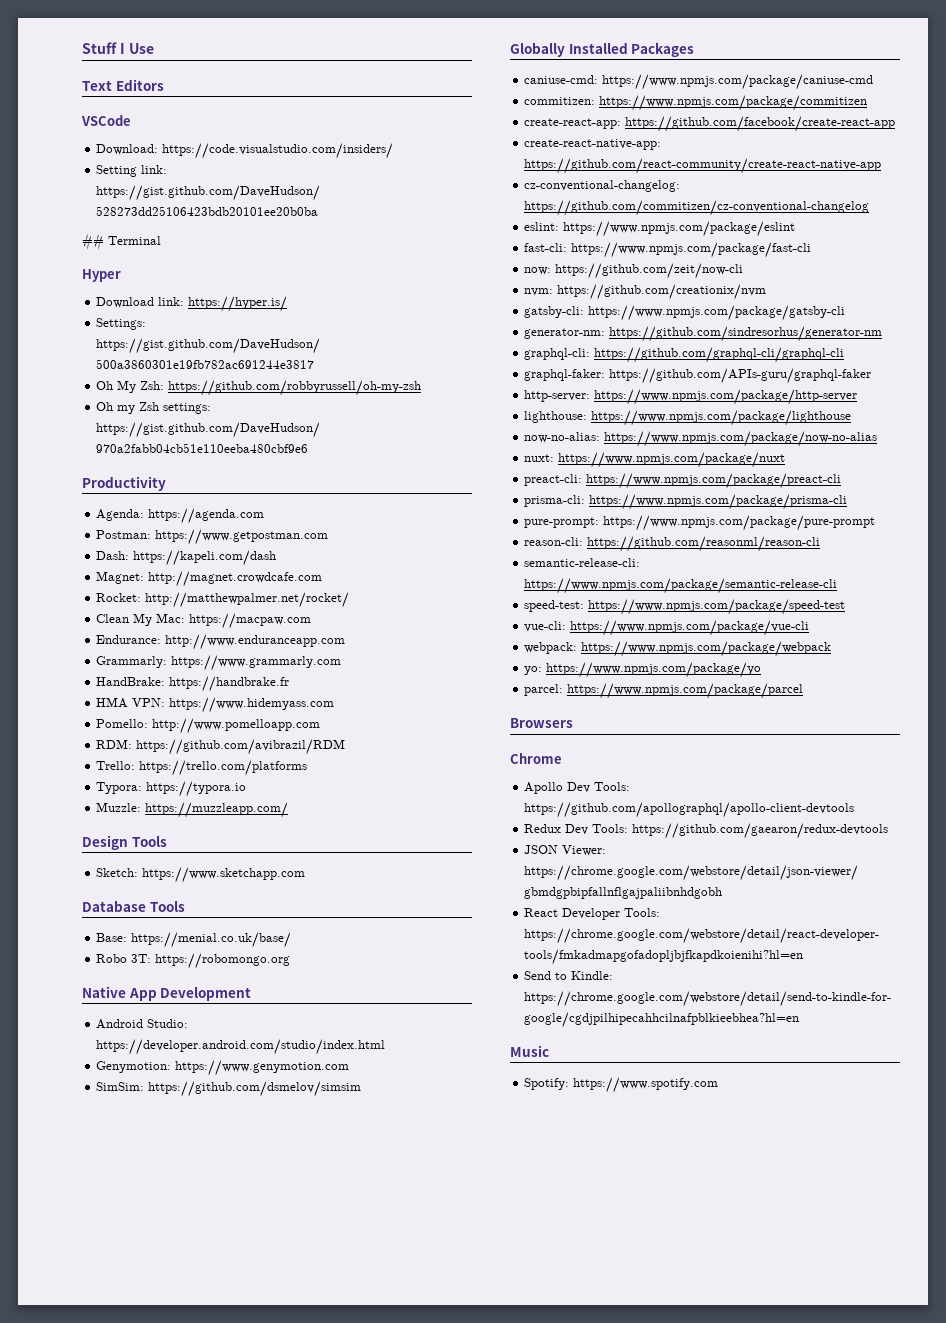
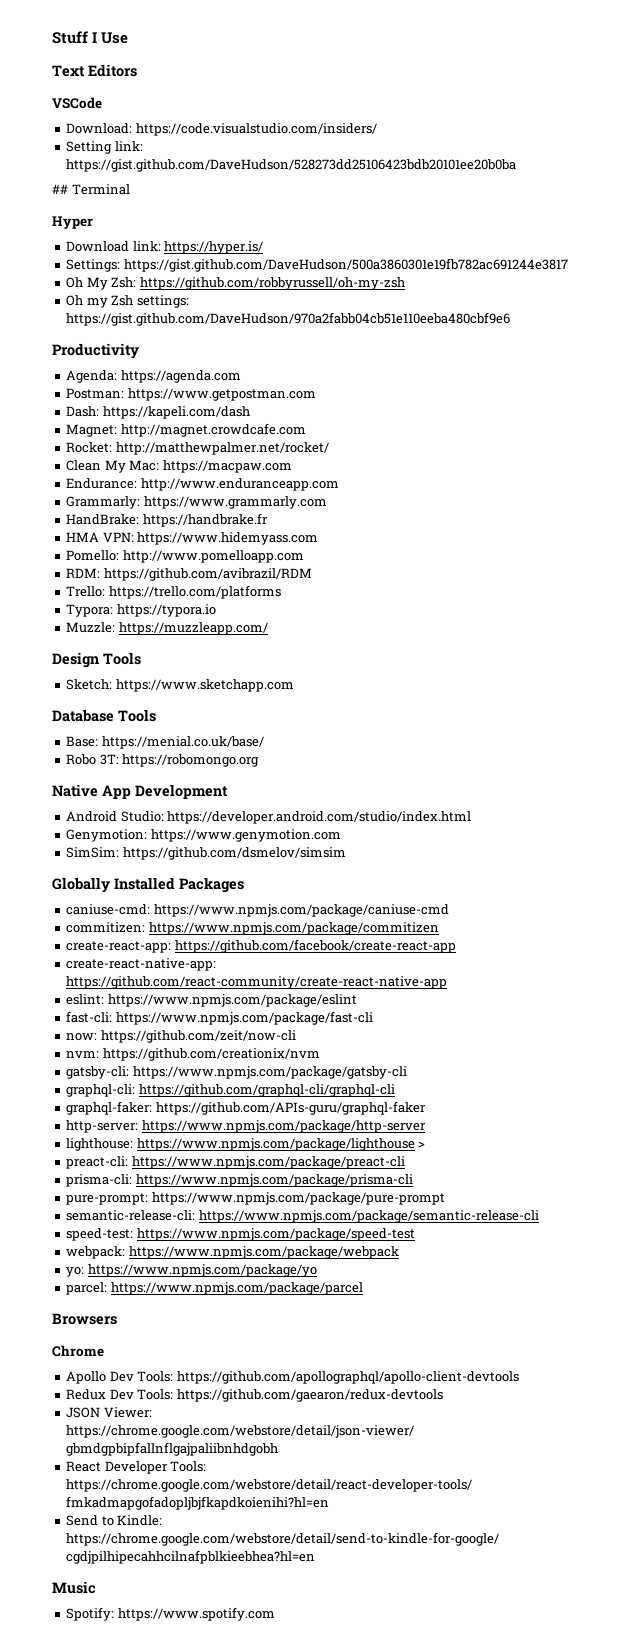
[524,180,681,192] [524,200,870,216] // cz-conventional-changelog: https://github.com/commitizen/cz-conventional-changelog -> (448, 982) none
[524,326,883,342] // generator-nm: https://github.com/sindresorhus/generator-nm -> (407, 1072) none
[524,431,878,447] [524,452,786,468] // now-no-alias: https://www.npmjs.com/package/now-no-alias // nuxt: https://www.npmjs.com/package/nuxt -> [418,1141,426,1148] >
[524,536,821,552] // reason-cli: https://github.com/reasonml/reason-cli -> (445, 1198) none
[524,620,810,636] // vue-cli: https://www.npmjs.com/package/vue-cli -> (415, 1234) none

